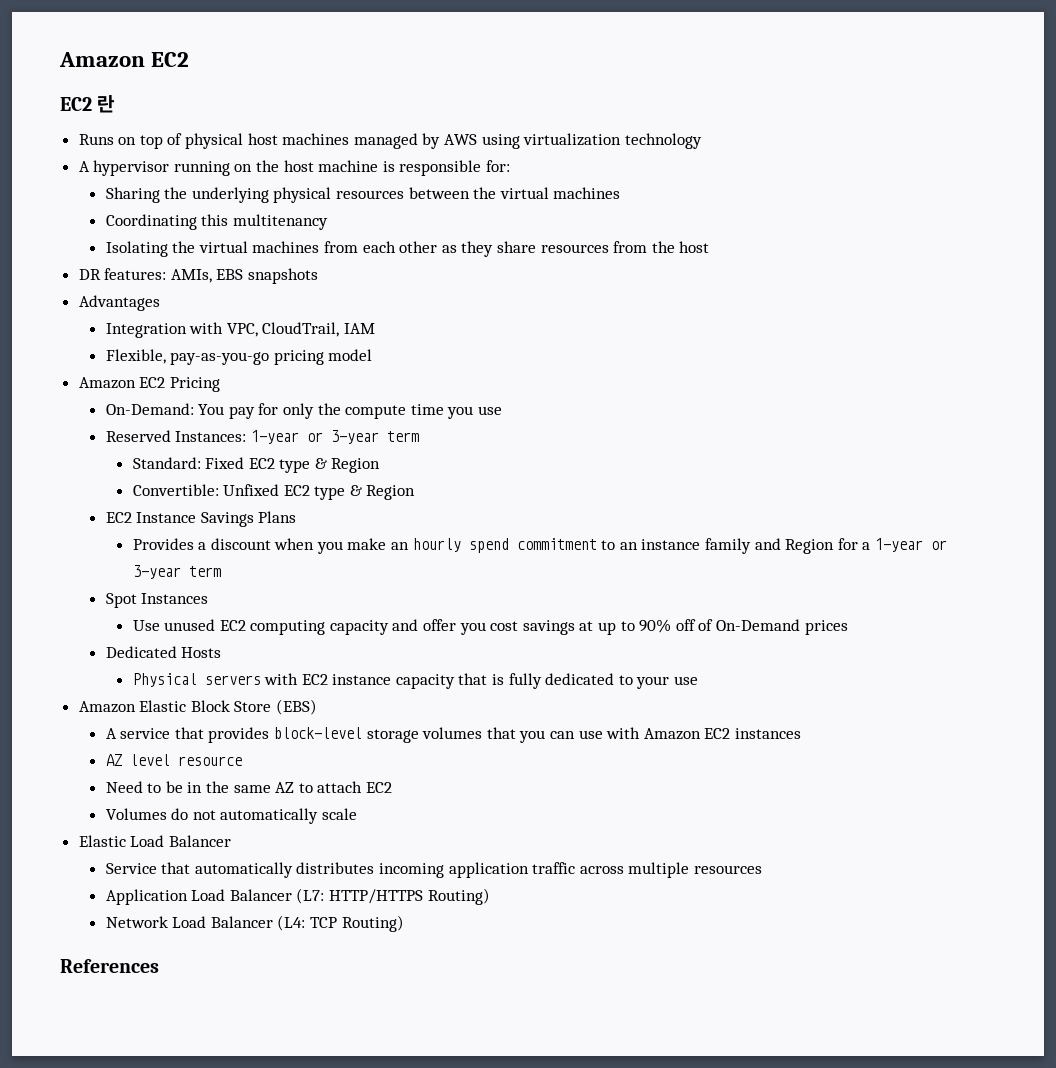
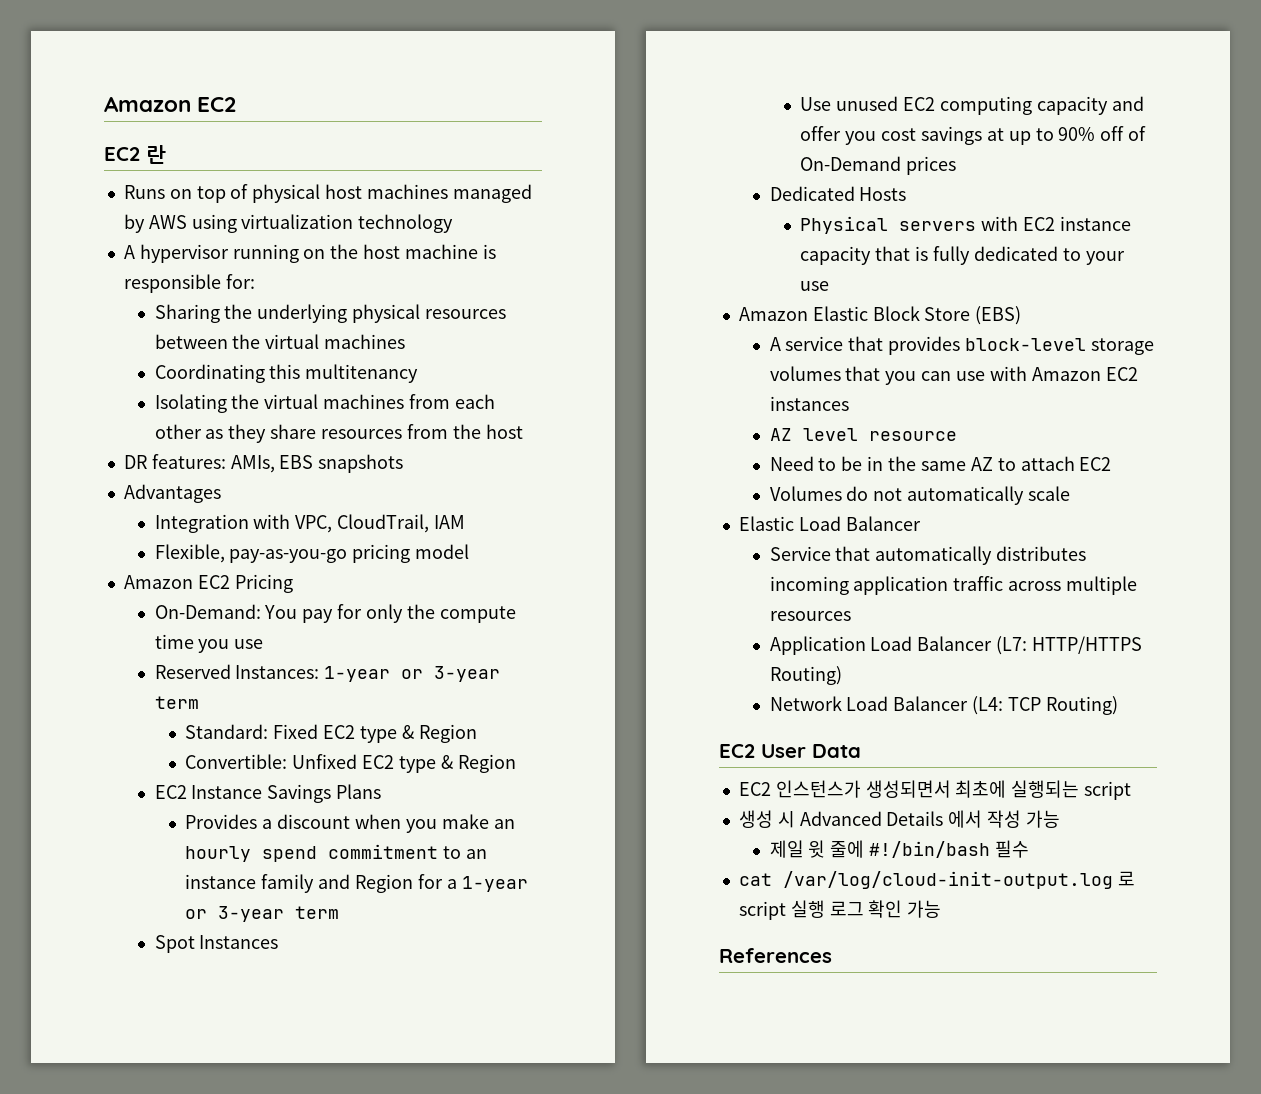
(404, 923) none -> [719,744,861,758] [738,780,1132,800] [738,810,1060,828] [769,840,1030,858] [738,871,1135,889] [738,900,942,920] // EC2 User Data // EC2 인스턴스가 생성되면서 최초에 실행되는 script // 생성 시 Advanced Details 에서 작성 가능 // 제일 윗 줄에 #!/bin/bash 필수 // cat /var/log/cloud-init-output.log 로 script 실행 로그 확인 가능

